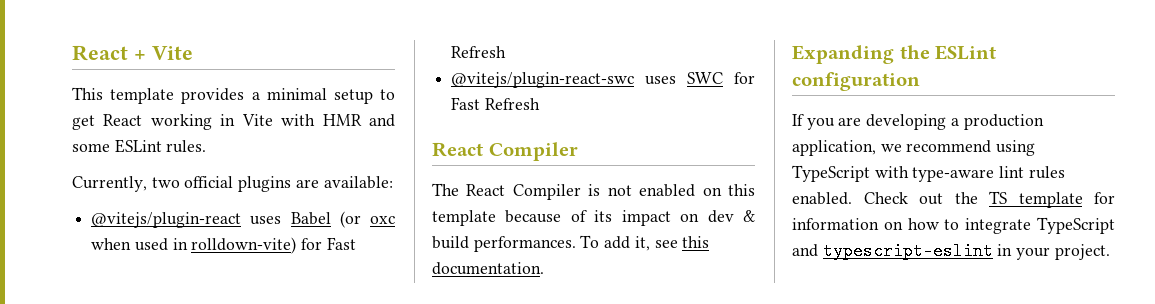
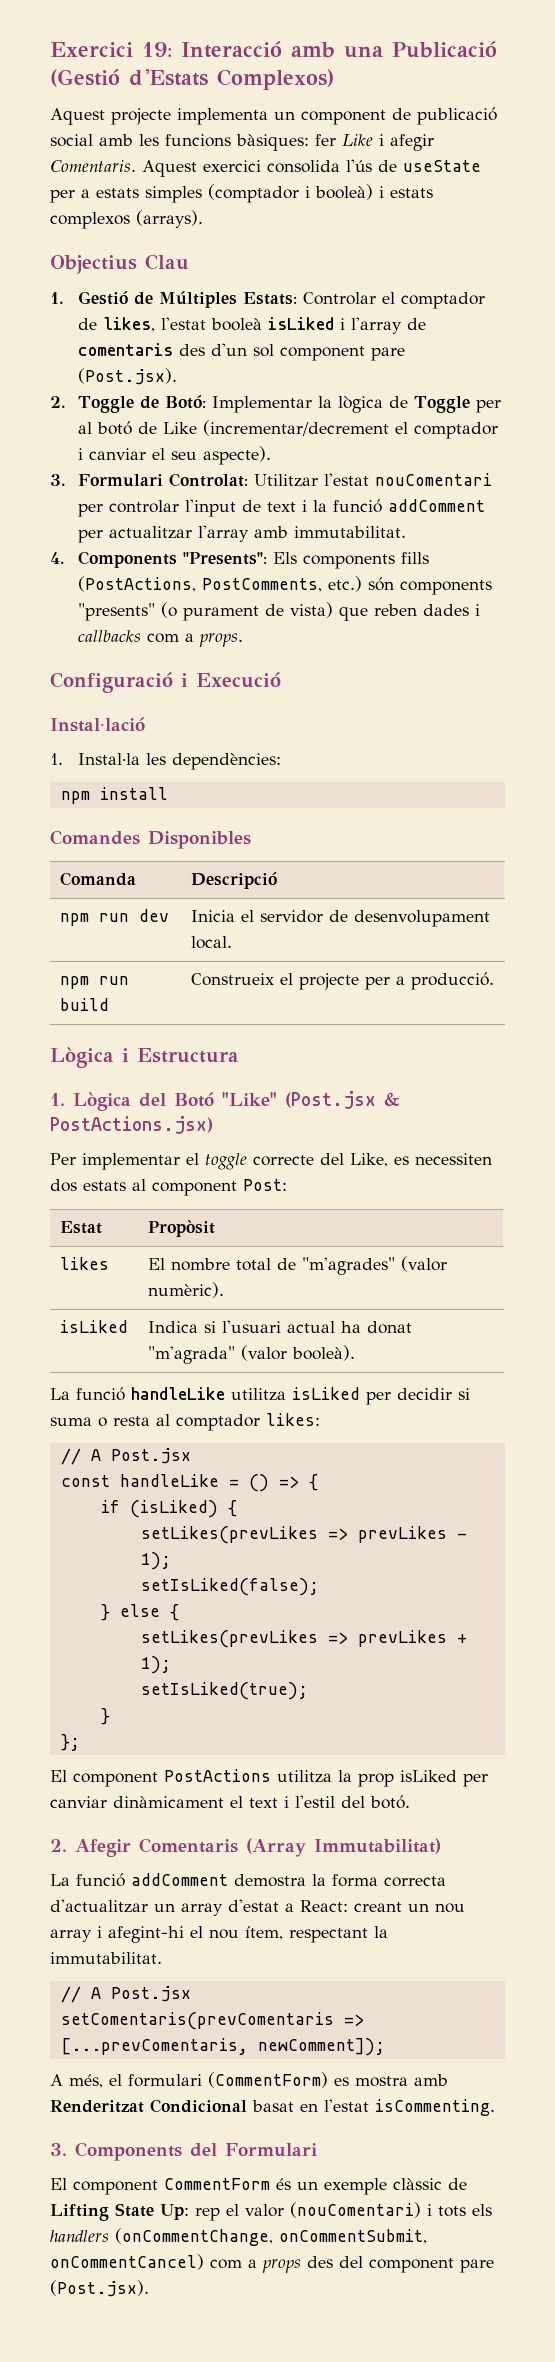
[72,45,193,61] [72,87,396,104] [72,114,396,130] [72,139,207,153] [72,176,393,192] [91,211,395,228] [91,237,356,254] [451,46,507,58] [451,72,755,88] [451,97,540,110] [432,142,578,161] [432,183,755,200] [432,210,756,226] [432,235,710,252] [432,262,544,275] [792,45,997,64] [792,72,920,91] [792,114,1044,130] [792,140,1036,156] [792,165,1065,182] [792,191,1115,208] [792,217,1115,234] [792,242,1110,260] React + Vite // This template provides a minimal setup to get React working in Vite with HMR and some ESLint rules. // Currently, two official plugins are available: // @vitejs/plugin-react uses Babel (or oxc when used in rolldown-vite) for Fast Refresh // @vitejs/plugin-react-swc uses SWC for Fast Refresh // React Compiler // The React Compiler is not enabled on this template because of its impact on dev & build performances. To add it, see this documentation. // Expanding the ESLint configuration // If you are developing a production application, we recommend using TypeScript with type-aware lint rules enabled. Check out the TS template for information on how to integrate TypeScript and typescript-eslint in your project. -> [50,41,497,58] [50,69,334,90] [50,107,497,125] [50,134,434,151] [50,159,481,177] [50,184,433,203] [50,210,203,229] [50,254,189,274] [50,291,485,309] [77,317,426,334] [77,343,405,361] [77,368,177,385] [50,395,501,413] [77,420,498,439] [77,446,271,465] [50,473,492,487] [77,499,485,517] [77,525,406,543] [50,551,429,569] [77,576,492,595] [77,602,480,621] [77,630,243,647] [50,672,281,693] [50,717,145,732] [50,753,281,770] [60,787,168,804] [50,830,251,849] [59,872,136,886] [190,872,277,889] [59,909,169,926] [190,910,490,927] [190,936,232,949] [59,976,129,989] [59,998,109,1011] [190,972,494,990] [50,1047,239,1068] [50,1091,400,1111] [50,1116,213,1134] [50,1153,492,1170] [50,1179,287,1196] [59,1221,102,1234] [147,1220,215,1237] [59,1257,109,1270] [147,1256,447,1275] [147,1282,224,1298] [59,1320,128,1333] [147,1320,412,1334] [147,1345,355,1364] [50,1387,470,1405] [50,1413,320,1431] [60,1448,191,1465] [60,1474,318,1492] [100,1500,237,1518] [140,1526,467,1544] [140,1552,171,1570] [140,1578,319,1596] [100,1604,179,1621] [140,1630,467,1648] [140,1656,171,1674] [140,1682,308,1700] [100,1708,110,1725] [60,1734,80,1751] [50,1769,488,1787] [50,1795,410,1809] [50,1838,441,1857] [50,1873,446,1887] [50,1899,465,1916] [50,1926,388,1943] [50,1952,162,1964] [60,1986,191,2003] [60,2012,364,2030] [60,2038,385,2056] [50,2072,448,2088] [50,2099,495,2116] [50,2142,317,2161] [50,2178,467,2195] [50,2202,492,2221] [50,2228,427,2246] [50,2254,494,2273] [50,2280,149,2297] Exercici 19: Interacció amb una Publicació (Gestió d'Estats Complexos) // Aquest projecte implementa un component de publicació social amb les funcions bàsiques: fer Like i afegir Comentaris. Aquest exercici consolida l'ús de useState per a estats simples (comptador i booleà) i estats complexos (arrays). // Objectius Clau // 1. Gestió de Múltiples Estats: Controlar el comptador de likes, l'estat booleà isLiked i l'array de comentaris des d'un sol component pare (Post.jsx). // 2. Toggle de Botó: Implementar la lògica de Toggle per al botó de Like (incrementar/decrement el comptador i canviar el seu aspecte). // 3. Formulari Controlat: Utilitzar l'estat nouComentari per controlar l'input de text i la funció addComment per actualitzar l'array amb immutabilitat. // 4. Components "Presents": Els components fills (PostActions, PostComments, etc.) són components "presents" (o purament de vista) que reben dades i callbacks com a props. // Configuració i Execució // Instal·lació // 1. Instal·la les dependències: // npm install // Comandes Disponibles // Comanda | Descripció // npm run dev | Inicia el servidor de desenvolupament local. // npm run build | Construeix el projecte per a producció. // Lògica i Estructura // 1. Lògica del Botó "Like" (Post.jsx & PostActions.jsx) // Per implementar el toggle correcte del Like, es necessiten dos estats al component Post: // Estat | Propòsit // likes | El nombre total de "m'agrades" (valor numèric). // isLiked | Indica si l'usuari actual ha donat "m'agrada" (valor booleà). // La funció handleLike utilitza isLiked per decidir si suma o resta al comptador likes: // // A Post.jsx // const handleLike = () => { // if (isLiked) { // setLikes(prevLikes => prevLikes - 1); // setIsLiked(false); // } else { // setLikes(prevLikes => prevLikes + 1); // setIsLiked(true); // } // }; // El component PostActions utilitza la prop isLiked per canviar dinàmicament el text i l'estil del botó. // 2. Afegir Comentaris (Array Immutabilitat) // La funció addComment demostra la forma correcta d'actualitzar un array d'estat a React: creant un nou array i afegint-hi el nou ítem, respectant la immutabilitat. // // A Post.jsx // setComentaris(prevComentaris => [...prevComentaris, newComment]); // A més, el formulari (CommentForm) es mostra amb Renderitzat Condicional basat en l'estat isCommenting. // 3. Components del Formulari // El component CommentForm és un exemple clàssic de Lifting State Up: rep el valor (nouComentari) i tots els handlers (onCommentChange, onCommentSubmit, onCommentCancel) com a props des del component pare (Post.jsx).

